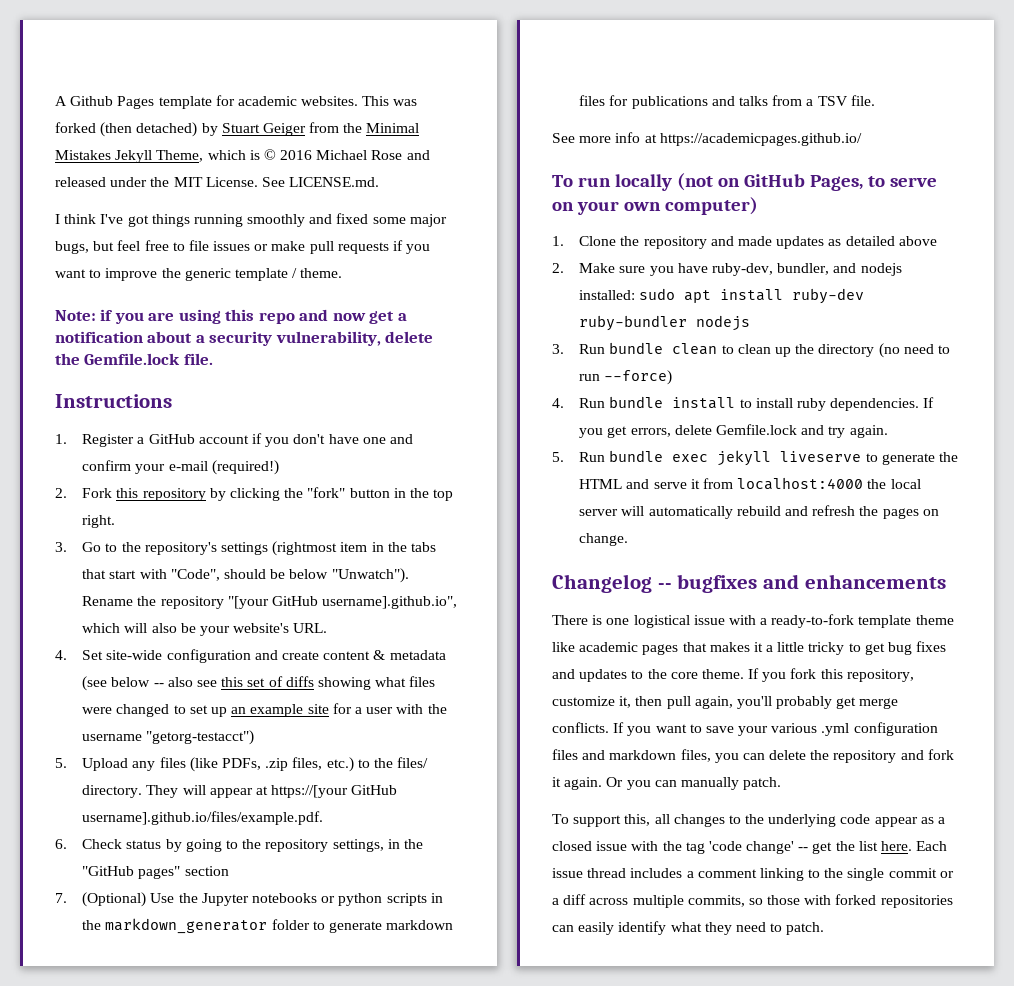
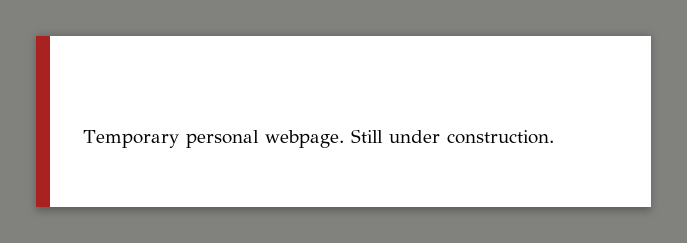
[55,95,418,109] [55,122,420,137] [55,149,430,163] [55,177,380,187] [55,213,447,227] [55,240,431,254] [55,268,343,281] [55,309,407,324] [55,331,434,346] [55,353,213,365] [55,394,172,408] [55,433,413,447] [82,460,279,475] [55,487,454,501] [82,515,116,528] [55,541,436,556] [82,568,409,583] [82,596,458,609] [82,623,328,636] [55,649,446,663] [82,676,436,691] [82,703,447,717] [82,730,255,745] [55,757,429,772] [82,785,398,798] [82,811,324,825] [55,839,423,852] [82,866,229,879] [55,892,443,907] [82,918,454,934] [579,95,875,109] [552,132,862,146] [552,173,937,191] [552,197,758,215] [552,236,937,249] [552,263,902,276] [579,288,865,304] [579,315,751,331] [552,342,950,358] [579,370,673,385] [552,396,935,411] [579,424,888,438] [552,450,959,466] [579,477,921,490] [579,505,939,519] [579,533,629,546] [552,574,946,593] [552,614,954,628] [552,641,947,655] [552,668,914,682] [552,696,899,709] [552,722,938,736] [552,749,954,763] [552,777,782,790] [552,814,946,827] [552,841,948,854] [552,868,954,881] [552,894,953,908] [552,921,825,935] A Github Pages template for academic websites. This was forked (then detached) by Stuart Geiger from the Minimal Mistakes Jekyll Theme, which is © 2016 Michael Rose and released under the MIT License. See LICENSE.md. // I think I've got things running smoothly and fixed some major bugs, but feel free to file issues or make pull requests if you want to improve the generic template / theme. // Note: if you are using this repo and now get a notification about a security vulnerability, delete the Gemfile.lock file. // Instructions // 1. Register a GitHub account if you don't have one and confirm your e-mail (required!) // 2. Fork this repository by clicking the "fork" button in the top right. // 3. Go to the repository's settings (rightmost item in the tabs that start with "Code", should be below "Unwatch"). Rename the repository "[your GitHub username].github.io", which will also be your website's URL. // 4. Set site-wide configuration and create content & metadata (see below -- also see this set of diffs showing what files were changed to set up an example site for a user with the username "getorg-testacct") // 5. Upload any files (like PDFs, .zip files, etc.) to the files/ directory. They will appear at https://[your GitHub username].github.io/files/example.pdf. // 6. Check status by going to the repository settings, in the "GitHub pages" section // 7. (Optional) Use the Jupyter notebooks or python scripts in the markdown_generator folder to generate markdown files for publications and talks from a TSV file. // See more info at https://academicpages.github.io/ // To run locally (not on GitHub Pages, to serve on your own computer) // 1. Clone the repository and made updates as detailed above // 2. Make sure you have ruby-dev, bundler, and nodejs installed: sudo apt install ruby-dev ruby-bundler nodejs // 3. Run bundle clean to clean up the directory (no need to run --force) // 4. Run bundle install to install ruby dependencies. If you get errors, delete Gemfile.lock and try again. // 5. Run bundle exec jekyll liveserve to generate the HTML and serve it from localhost:4000 the local server will automatically rebuild and refresh the pages on change. // Changelog -- bugfixes and enhancements // There is one logistical issue with a ready-to-fork template theme like academic pages that makes it a little tricky to get bug fixes and updates to the core theme. If you fork this repository, customize it, then pull again, you'll probably get merge conflicts. If you want to save your various .yml configuration files and markdown files, you can delete the repository and fork it again. Or you can manually patch. // To support this, all changes to the underlying code appear as a closed issue with the tag 'code change' -- get the list here. Each issue thread includes a comment linking to the single commit or a diff across multiple commits, so those with forked repositories can easily identify what they need to patch. -> [83,129,554,148] Temporary personal webpage. Still under construction.

